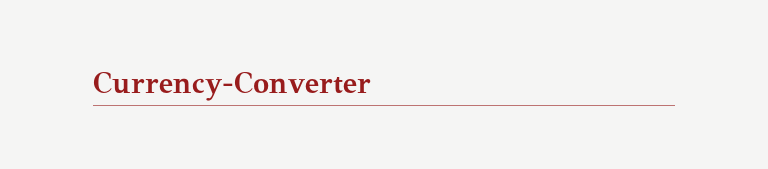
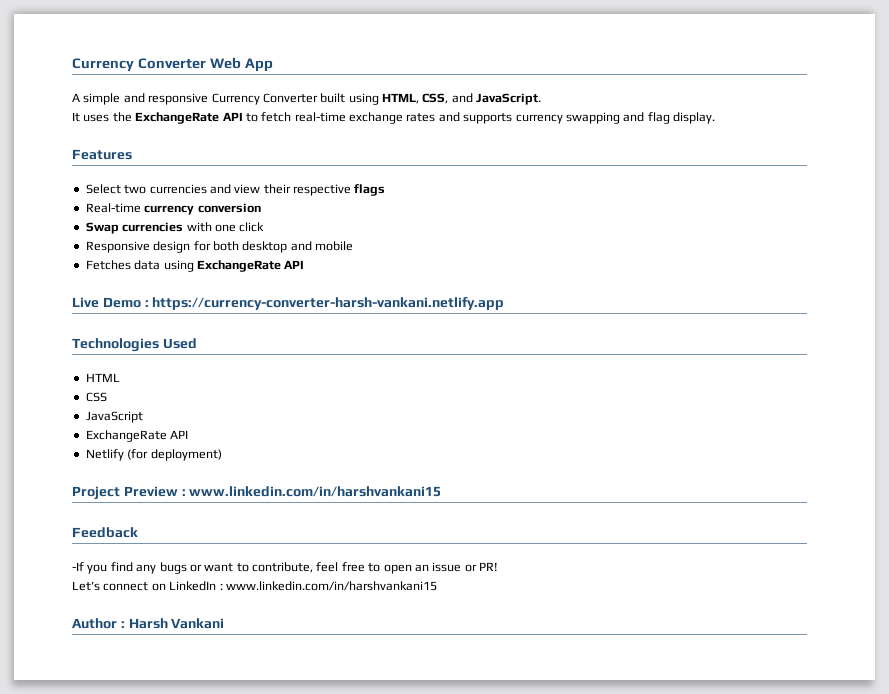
[93,71,371,101] Currency-Converter -> [72,57,273,72] [72,93,542,105] [72,112,715,124] [72,149,132,160] [85,184,386,196] [85,203,261,215] [85,222,265,234] [85,241,353,253] [85,260,305,272] [72,297,505,310] [72,338,197,352] [85,373,120,382] [85,392,107,402] [85,411,143,423] [85,430,189,442] [85,449,222,461] [72,486,442,500] [72,527,138,538] [72,562,498,574] [72,581,437,591] [72,618,225,629] Currency Converter Web App // A simple and responsive Currency Converter built using HTML, CSS, and JavaScript. // It uses the ExchangeRate API to fetch real-time exchange rates and supports currency swapping and flag display. // Features // Select two currencies and view their respective flags // Real-time currency conversion // Swap currencies with one click // Responsive design for both desktop and mobile // Fetches data using ExchangeRate API // Live Demo : https://currency-converter-harsh-vankani.netlify.app // Technologies Used // HTML // CSS // JavaScript // ExchangeRate API // Netlify (for deployment) // Project Preview : www.linkedin.com/in/harshvankani15 // Feedback // -If you find any bugs or want to contribute, feel free to open an issue or PR! // Let’s connect on LinkedIn : www.linkedin.com/in/harshvankani15 // Author : Harsh Vankani

